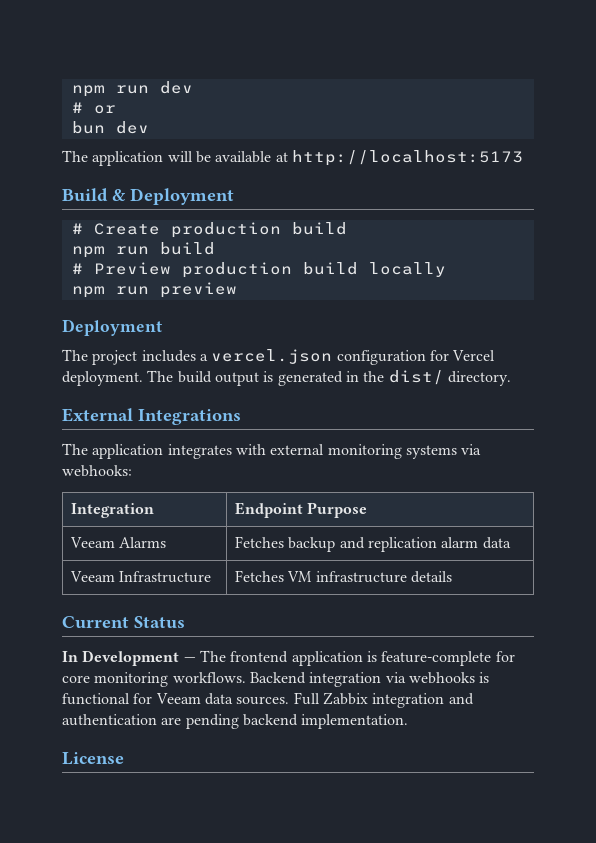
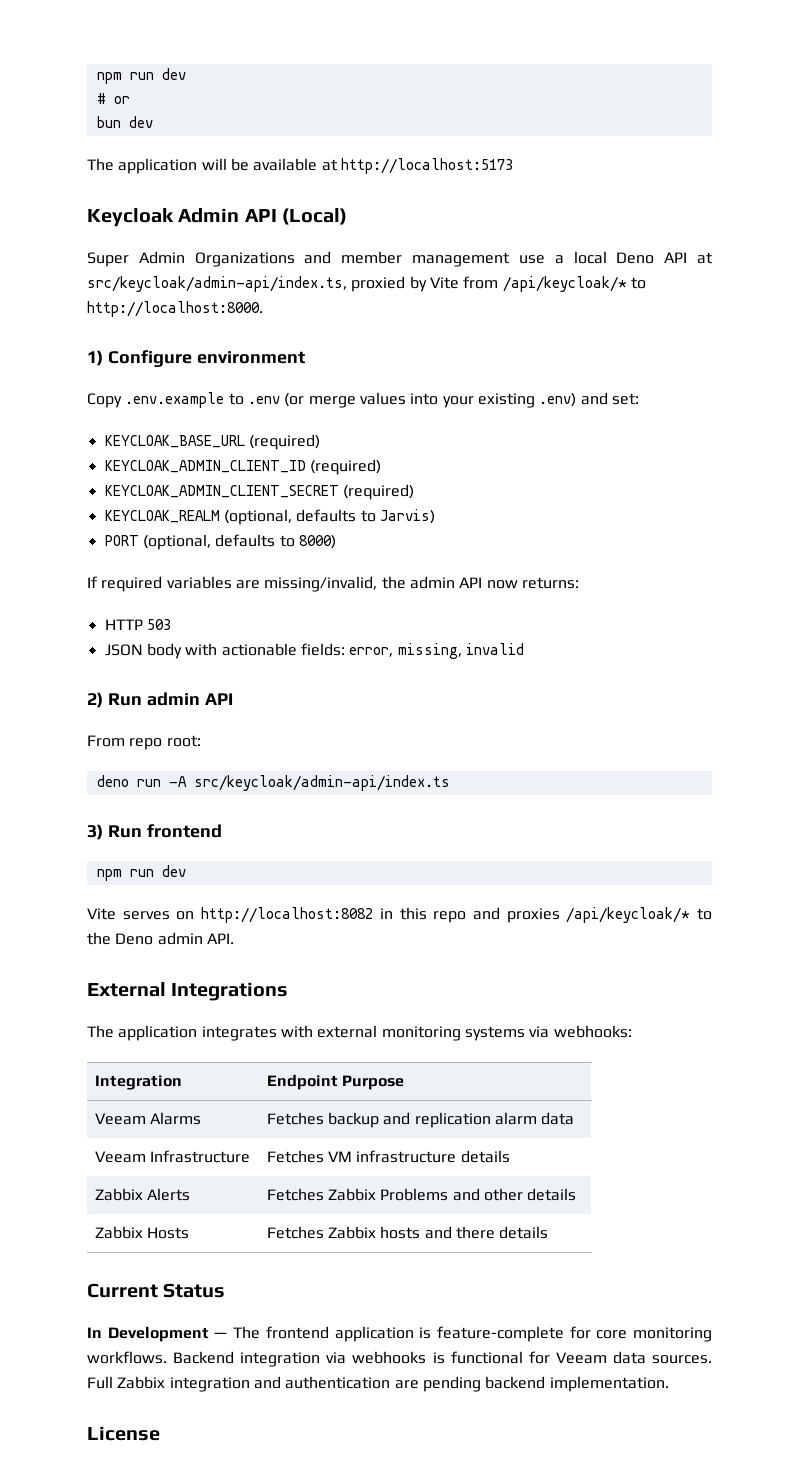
[62,188,234,205] [71,222,347,238] [71,242,215,258] [71,262,446,278] [71,282,237,298] [62,319,162,336] [62,349,496,365] [62,370,511,386] Build & Deployment // # Create production build // npm run build // # Preview production build locally // npm run preview // Deployment // The project includes a vercel.json configuration for Vercel deployment. The build output is generated in the dist/ directory. -> [87,208,348,227] [87,251,714,267] [87,276,646,292] [87,301,263,317] [87,350,305,367] [87,392,639,408] [104,434,320,450] [104,459,381,475] [104,484,414,500] [104,509,435,525] [104,534,336,550] [87,576,579,592] [104,619,171,630] [104,643,524,659] [87,692,233,708] [87,735,201,750] [96,775,450,791] [87,824,222,840] [96,865,186,881] [87,907,712,923] [87,932,234,945] Keycloak Admin API (Local) // Super Admin Organizations and member management use a local Deno API at src/keycloak/admin-api/index.ts, proxied by Vite from /api/keycloak/* to http://localhost:8000. // 1) Configure environment // Copy .env.example to .env (or merge values into your existing .env) and set: // KEYCLOAK_BASE_URL (required) // KEYCLOAK_ADMIN_CLIENT_ID (required) // KEYCLOAK_ADMIN_CLIENT_SECRET (required) // KEYCLOAK_REALM (optional, defaults to Jarvis) // PORT (optional, defaults to 8000) // If required variables are missing/invalid, the admin API now returns: // HTTP 503 // JSON body with actionable fields: error, missing, invalid // 2) Run admin API // From repo root: // deno run -A src/keycloak/admin-api/index.ts // 3) Run frontend // npm run dev // Vite serves on http://localhost:8082 in this repo and proxies /api/keycloak/* to the Deno admin API.
(453, 577) none -> [94,1188,190,1201] [266,1188,577,1201] [94,1226,189,1239] [266,1226,549,1239] // Zabbix Alerts | Fetches Zabbix Problems and other details // Zabbix Hosts | Fetches Zabbix hosts and there details

